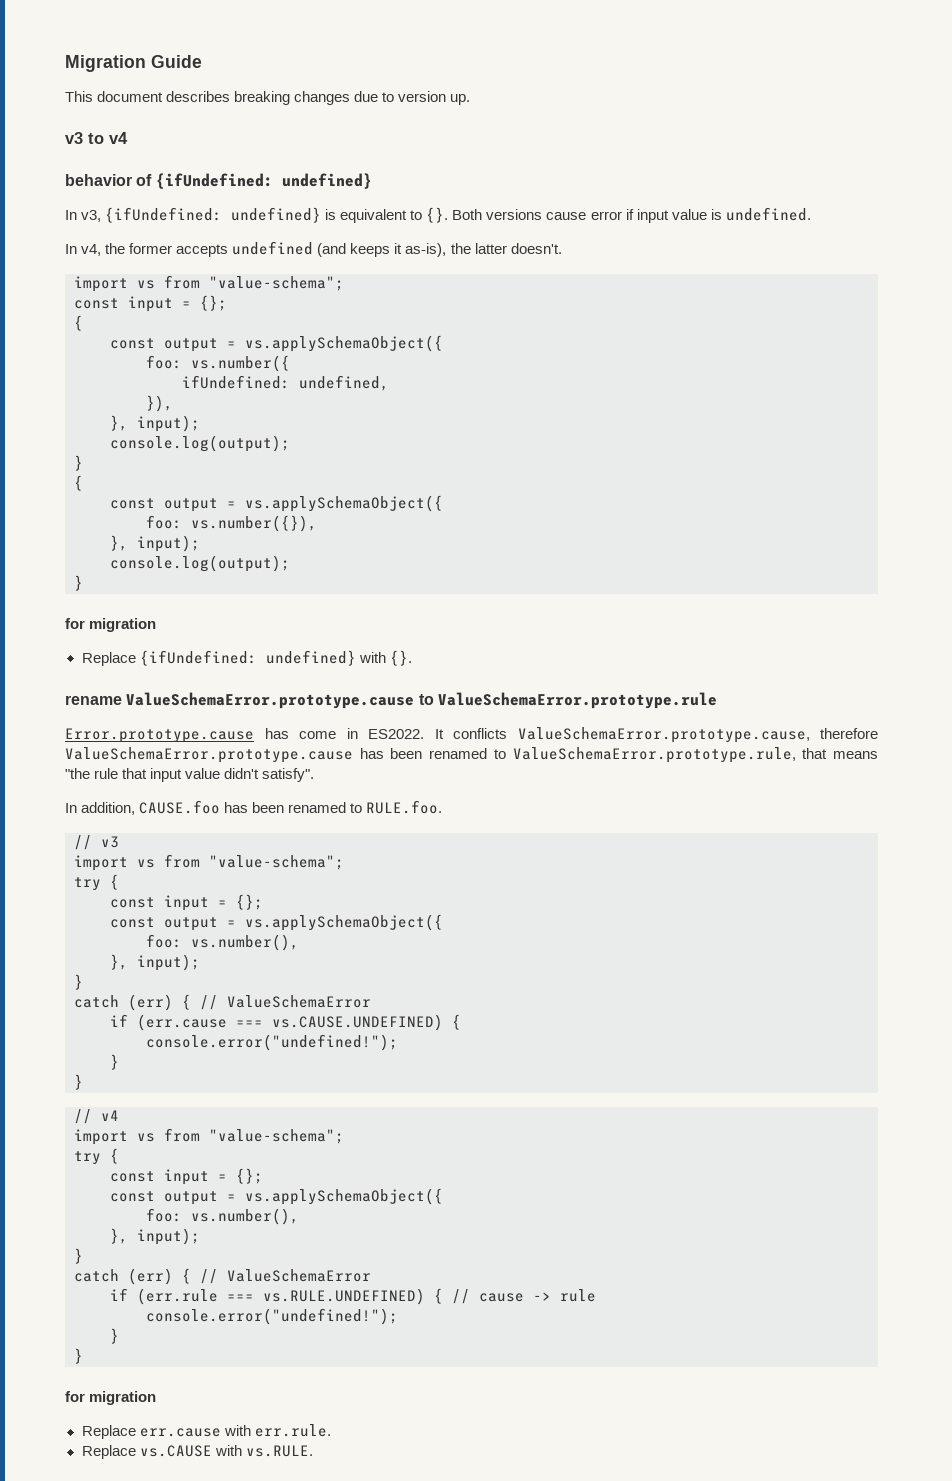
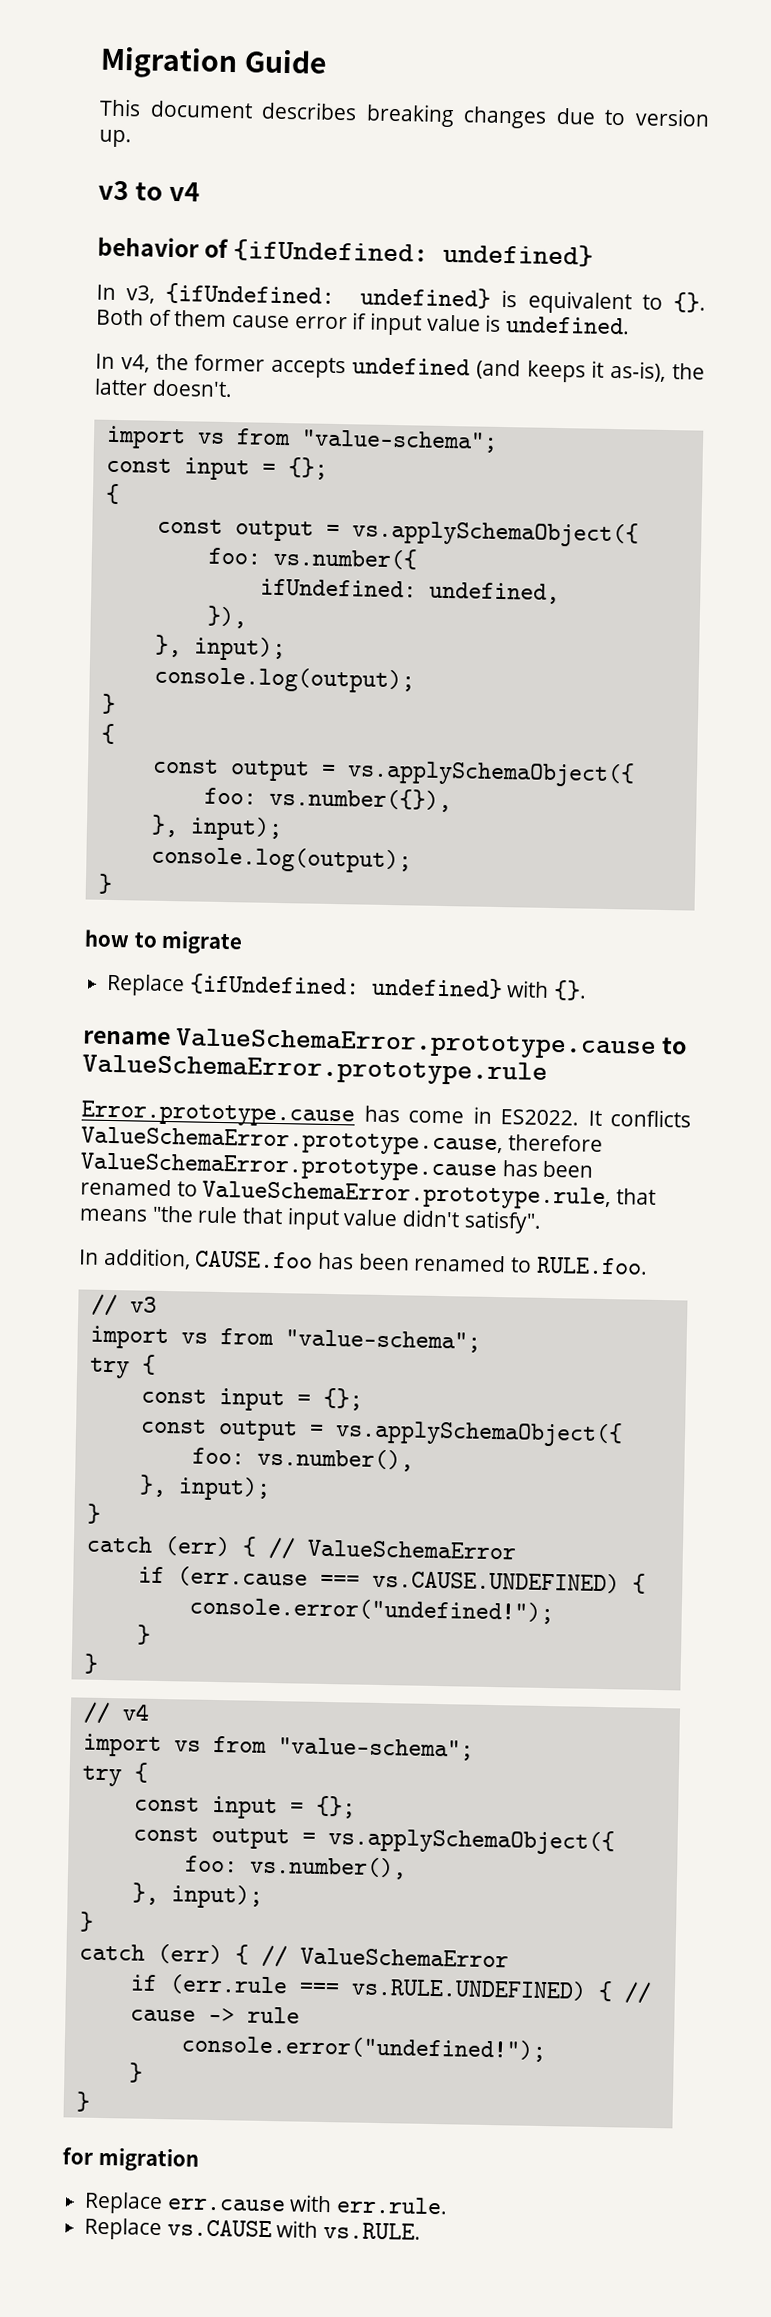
[486,209,543,220] versions -> [148,309,228,327] of them
[65,618,157,632] for migration -> [84,929,244,955] how to migrate

